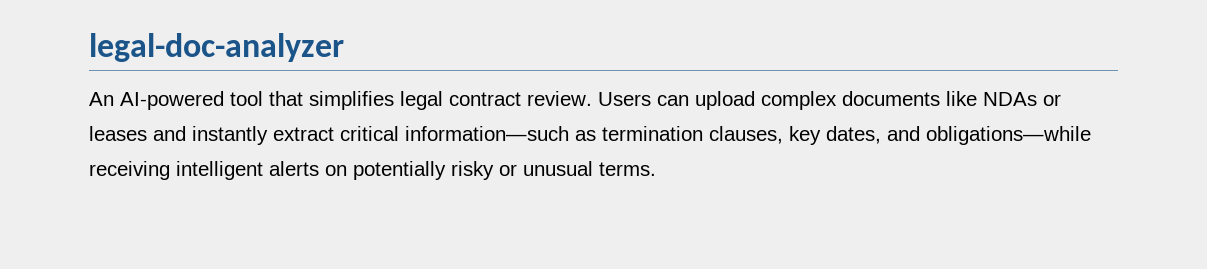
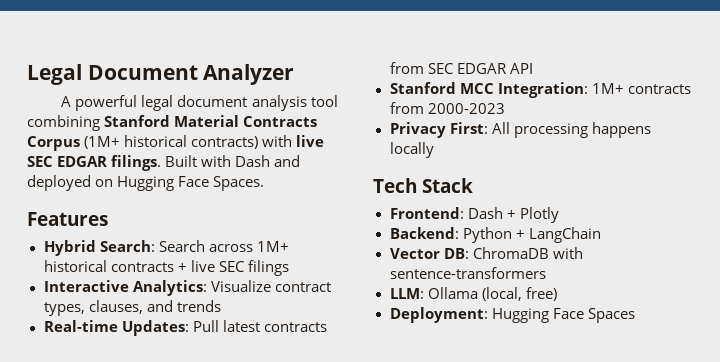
[89,33,344,62] [89,91,1061,110] [89,126,1091,145] [89,161,656,180] legal-doc-analyzer // An AI-powered tool that simplifies legal contract review. Users can upload complex documents like NDAs or leases and instantly extract critical information—such as termination clauses, key dates, and obligations—while receiving intelligent alerts on potentially risky or unusual terms. -> [27,64,295,85] [61,95,338,111] [27,115,318,131] [27,135,325,151] [27,155,301,171] [27,175,265,191] [27,212,108,226] [43,240,289,256] [43,260,289,276] [43,280,331,296] [43,300,221,316] [43,320,327,336] [389,62,533,74] [389,82,691,98] [389,102,505,114] [389,122,651,138] [389,142,434,158] [373,178,474,193] [389,207,559,223] [389,227,601,243] [389,247,583,259] [389,267,546,279] [389,287,557,301] [389,307,635,323] Legal Document Analyzer // A powerful legal document analysis tool combining Stanford Material Contracts Corpus (1M+ historical contracts) with live SEC EDGAR filings. Built with Dash and deployed on Hugging Face Spaces. // Features // Hybrid Search: Search across 1M+ historical contracts + live SEC filings // Interactive Analytics: Visualize contract types, clauses, and trends // Real-time Updates: Pull latest contracts from SEC EDGAR API // Stanford MCC Integration: 1M+ contracts from 2000-2023 // Privacy First: All processing happens locally // Tech Stack // Frontend: Dash + Plotly // Backend: Python + LangChain // Vector DB: ChromaDB with sentence-transformers // LLM: Ollama (local, free) // Deployment: Hugging Face Spaces

